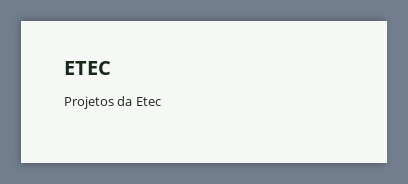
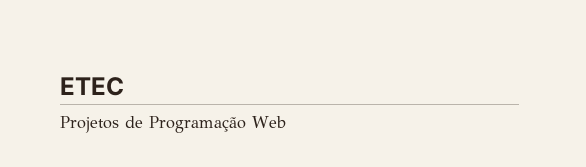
[117,96,161,106] da Etec -> [125,116,286,133] de Programação Web

